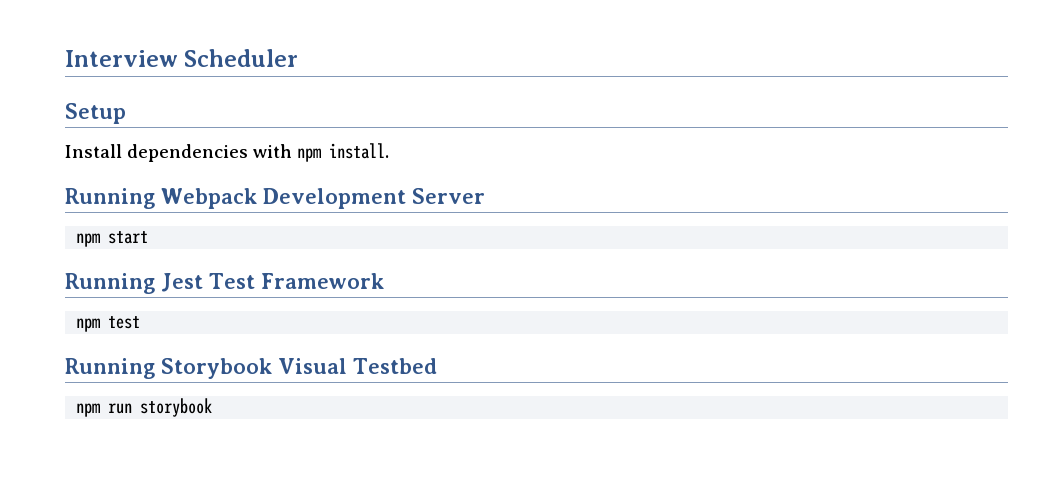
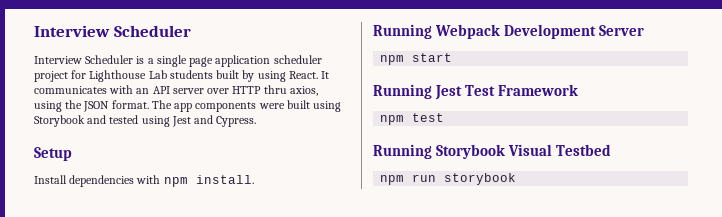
[65,49,299,67] Interview Scheduler -> [34,25,191,37] [34,55,322,67] [34,70,330,82] [34,85,318,96] [34,100,342,112] [34,115,257,127] Interview Scheduler // Interview Scheduler is a single page application scheduler project for Lighthouse Lab students built by using React. It communicates with an API server over HTTP thru axios, using the JSON format. The app components were built using Storybook and tested using Jest and Cypress.

